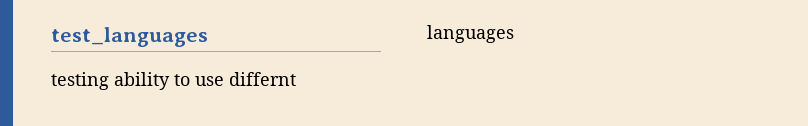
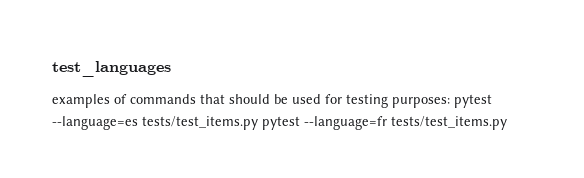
[51,72,296,90] [427,25,514,43] testing ability to use differnt languages -> [52,94,492,108] [52,116,507,130] examples of commands that should be used for testing purposes: pytest --language=es tests/test_items.py pytest --language=fr tests/test_items.py

